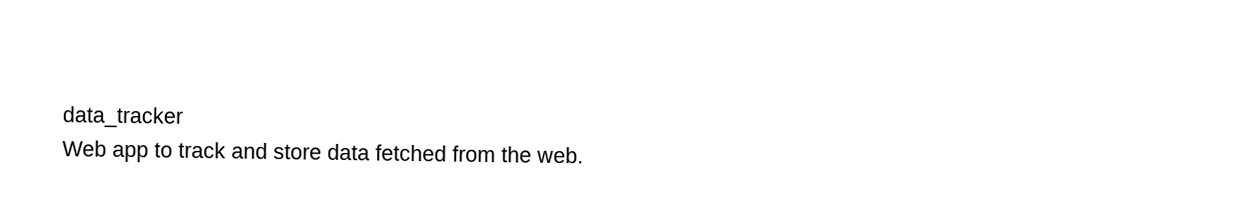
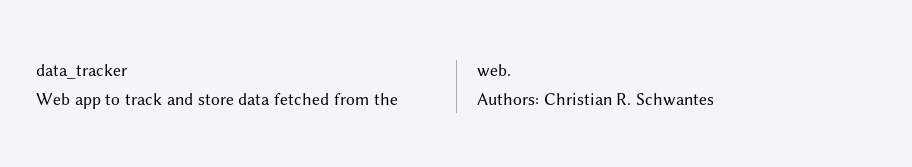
(584, 155) none -> [477,93,715,106] // Authors: Christian R. Schwantes

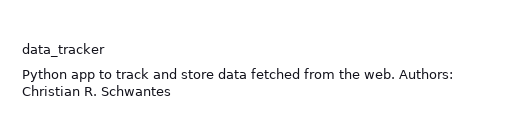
[36,93,70,105] Web -> [22,68,67,82] Python
(511, 70) // -> (395, 73) none

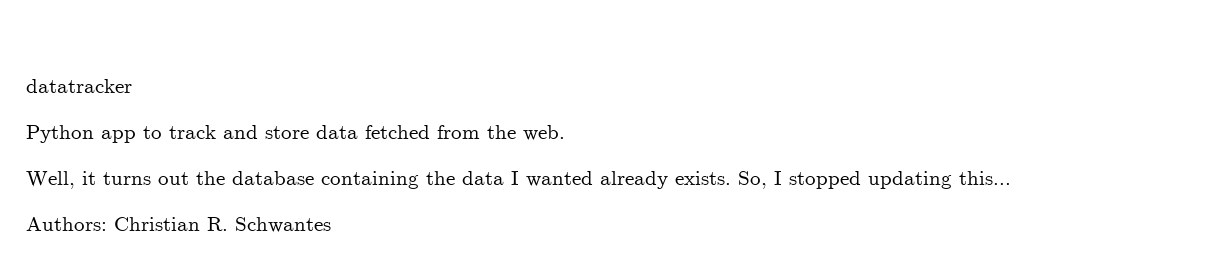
[22,43,105,57] data_tracker -> [26,79,132,93] datatracker
(395, 73) none -> [26,171,1011,189] // Well, it turns out the database containing the data I wanted already exists. So, I stopped updating this... //

